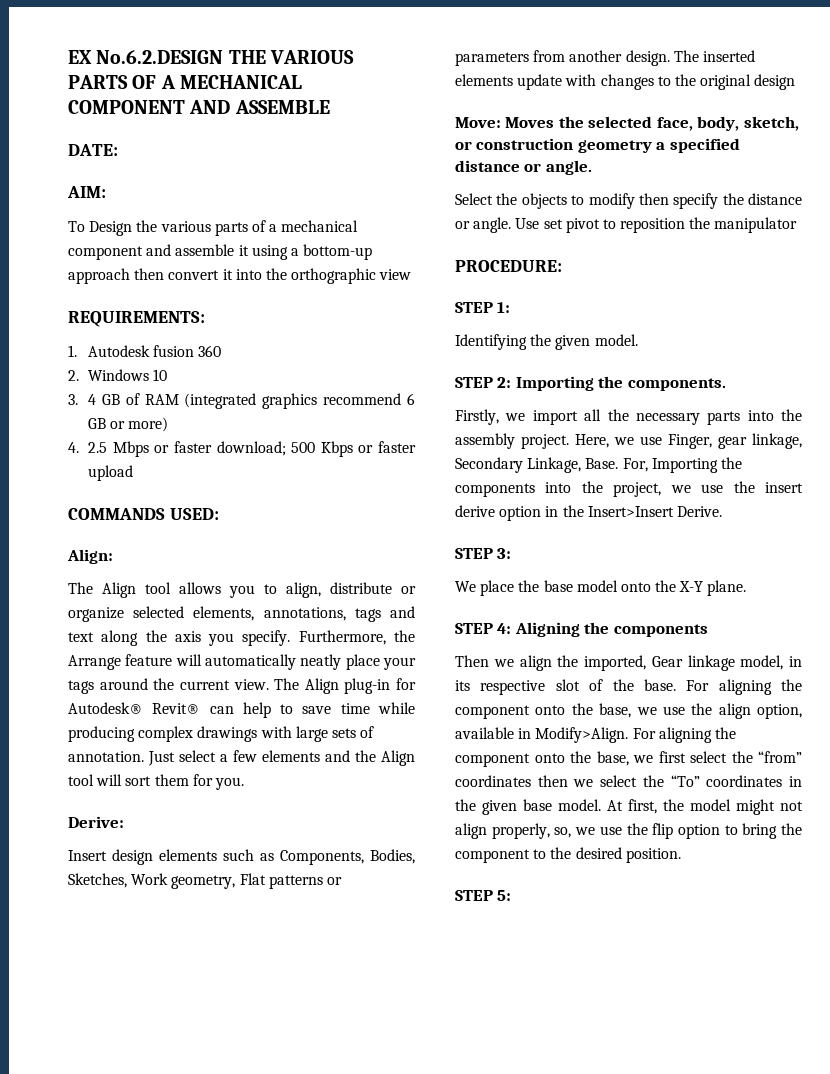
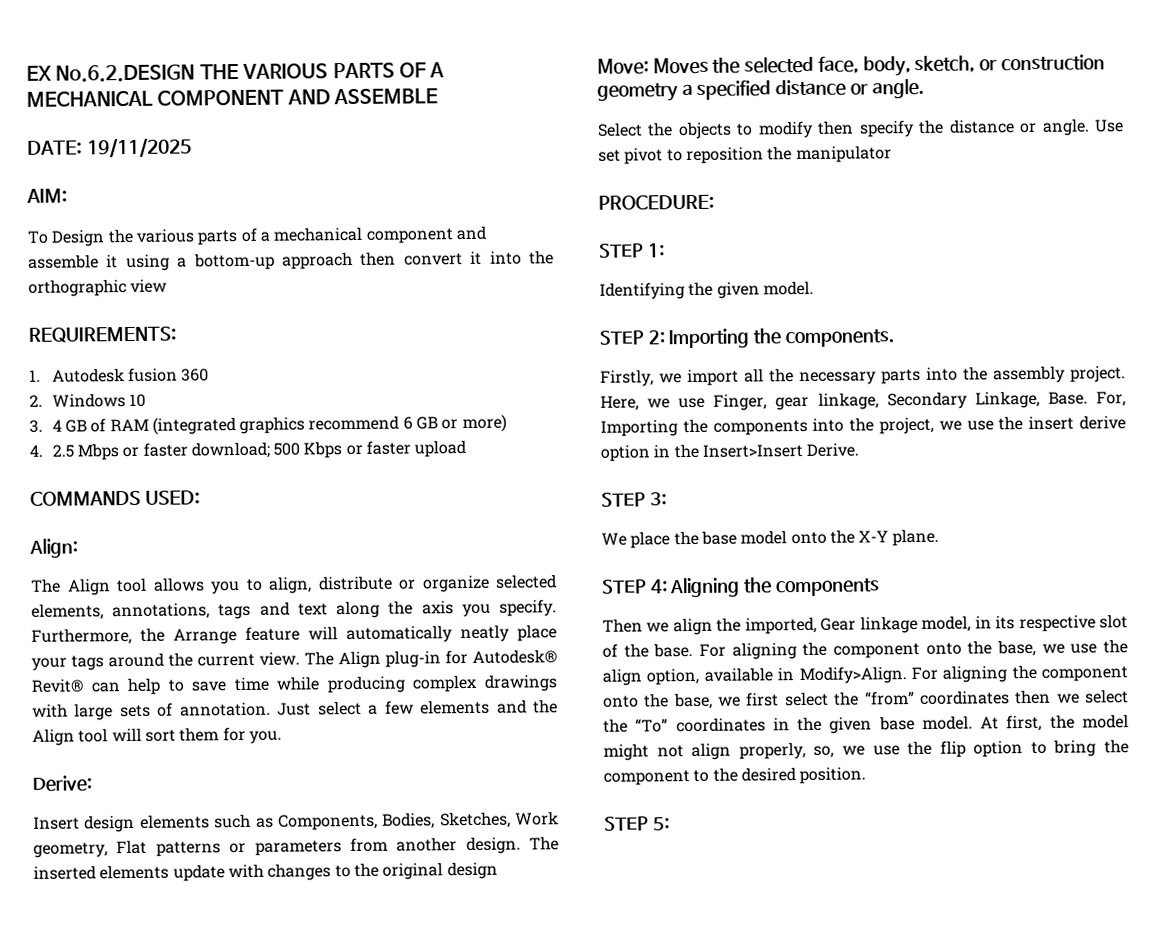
(118, 150) none -> [86,137,192,158] 19/11/2025

